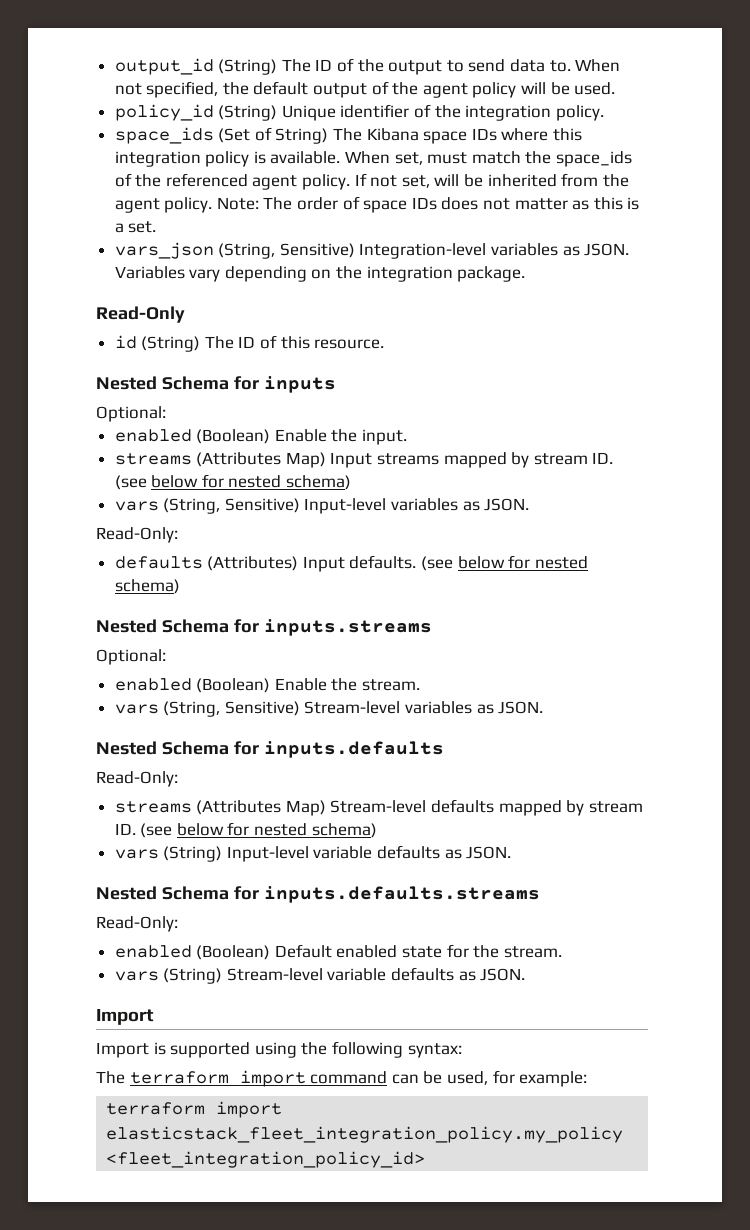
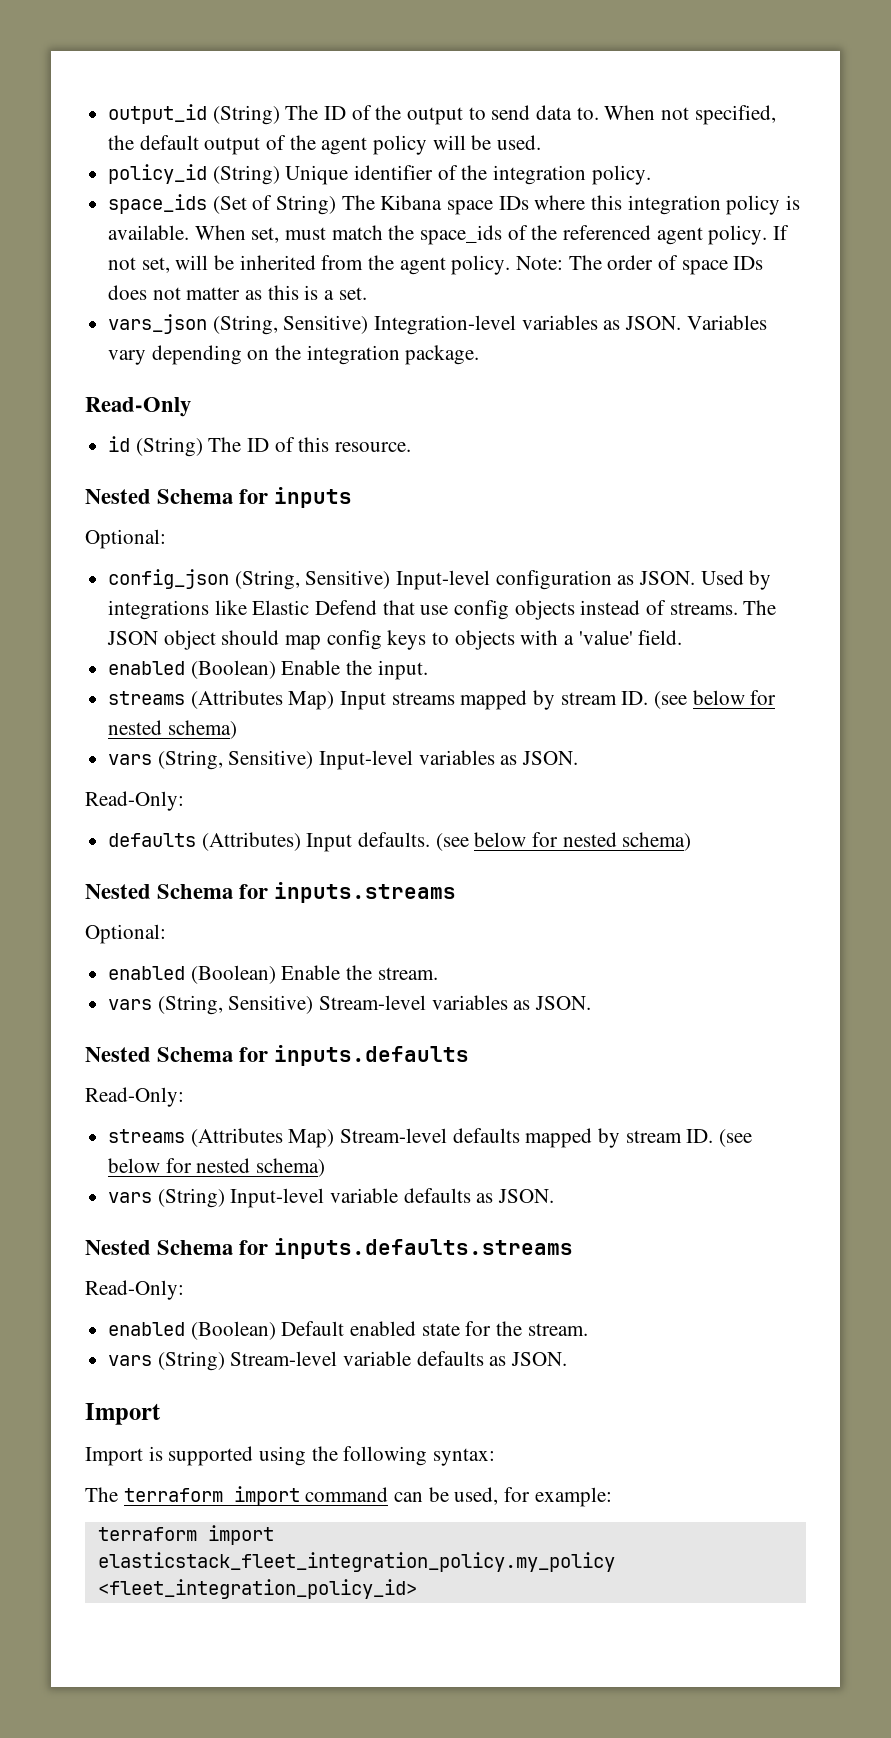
(166, 414) none -> [108,569,772,590] [108,600,777,620] [107,630,683,650] // config_json (String, Sensitive) Input-level configuration as JSON. Used by integrations like Elastic Defend that use config objects instead of streams. The JSON object should map config keys to objects with a 'value' field.

